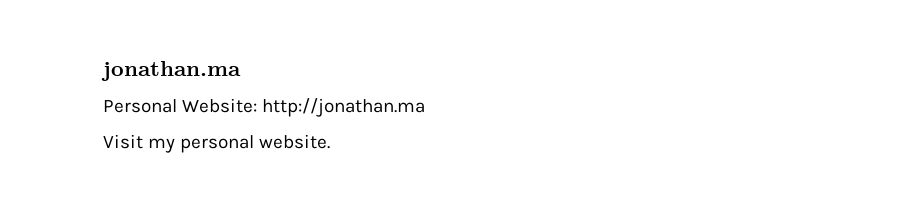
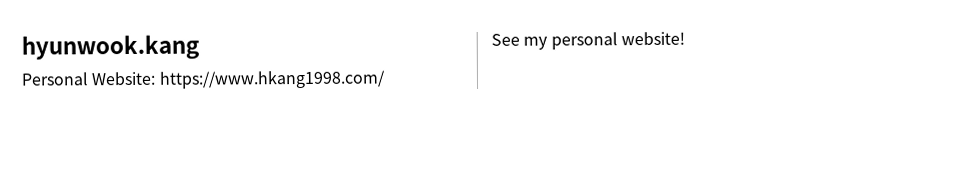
[101,61,241,81] jonathan.ma -> [21,34,200,61] hyunwook.kang
[262,98,426,117] [103,134,143,149] http://jonathan.ma // Visit -> [158,69,386,89] [491,33,520,46] https://www.hkang1998.com/ // See
[259,134,331,149] website. -> [620,31,685,46] website!

